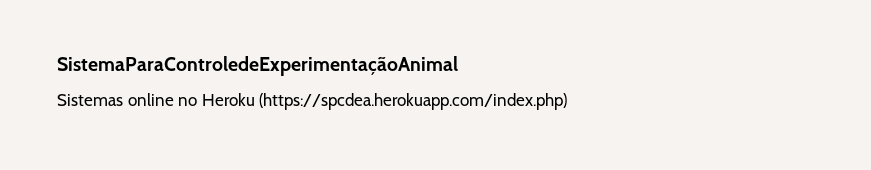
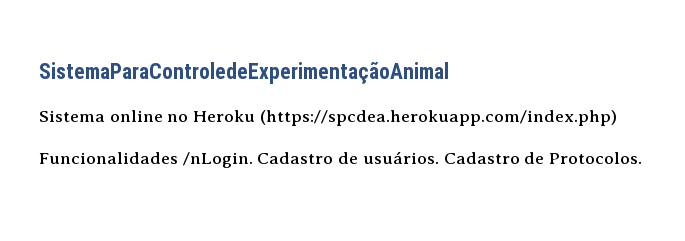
[57,94,123,106] Sistemas -> [39,110,105,122] Sistema
(568, 101) none -> [39,151,643,168] // Funcionalidades /nLogin. Cadastro de usuários. Cadastro de Protocolos.

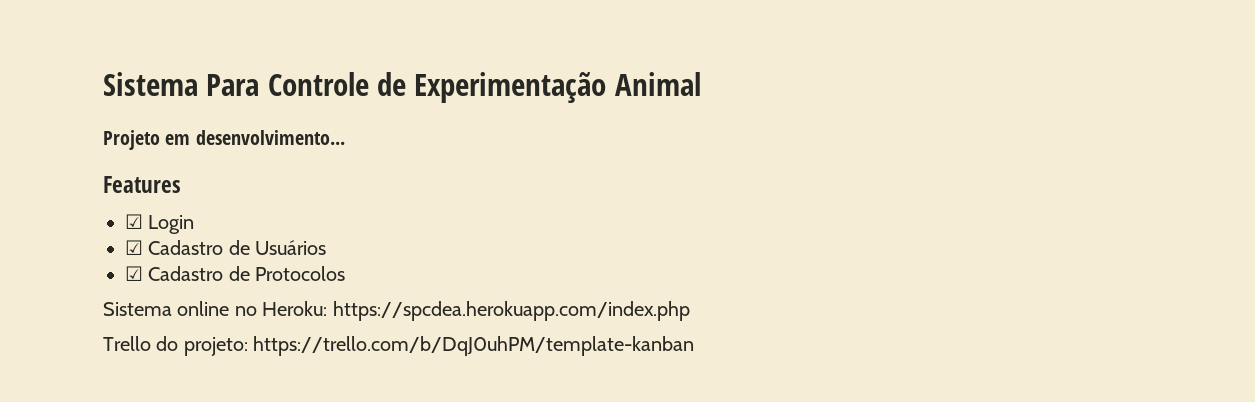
[39,61,449,84] [39,110,617,126] [39,151,643,168] SistemaParaControledeExperimentaçãoAnimal // Sistema online no Heroku (https://spcdea.herokuapp.com/index.php) // Funcionalidades /nLogin. Cadastro de usuários. Cadastro de Protocolos. -> [103,72,701,103] [103,130,345,150] [103,176,181,193] [125,214,195,234] [125,240,327,255] [125,266,346,281] [103,301,690,321] [103,336,695,356] Sistema Para Controle de Experimentação Animal // Projeto em desenvolvimento... // Features // ☑ Login // ☑ Cadastro de Usuários // ☑ Cadastro de Protocolos // Sistema online no Heroku: https://spcdea.herokuapp.com/index.php // Trello do projeto: https://trello.com/b/DqJ0uhPM/template-kanban

